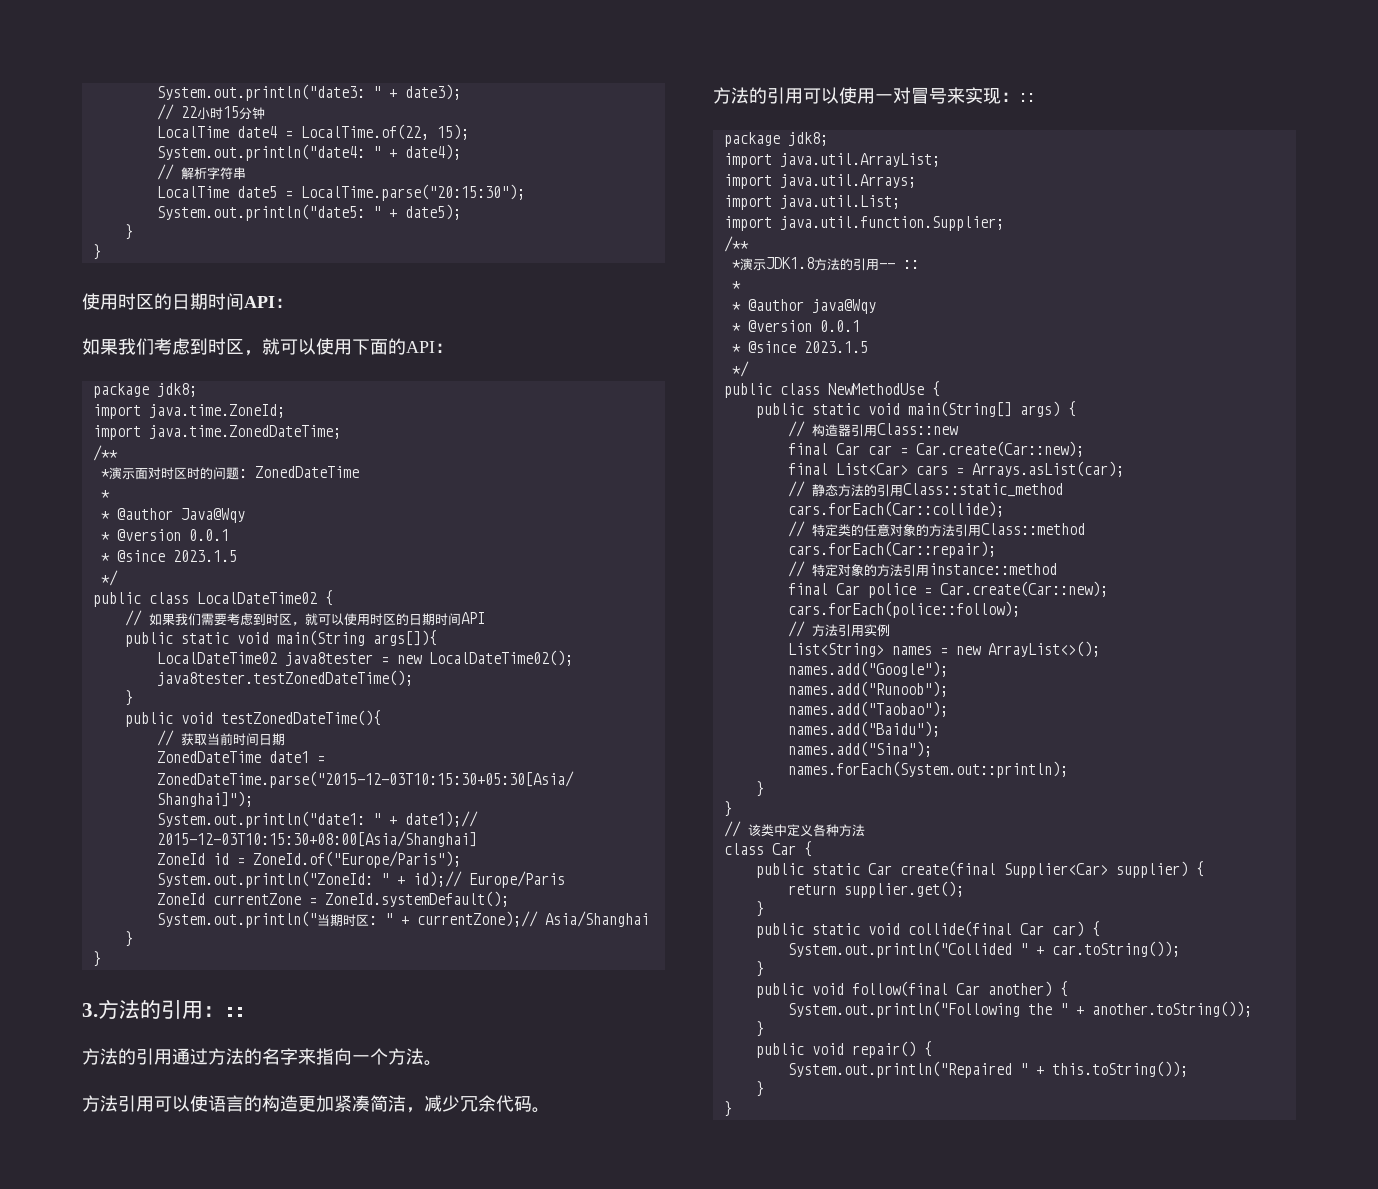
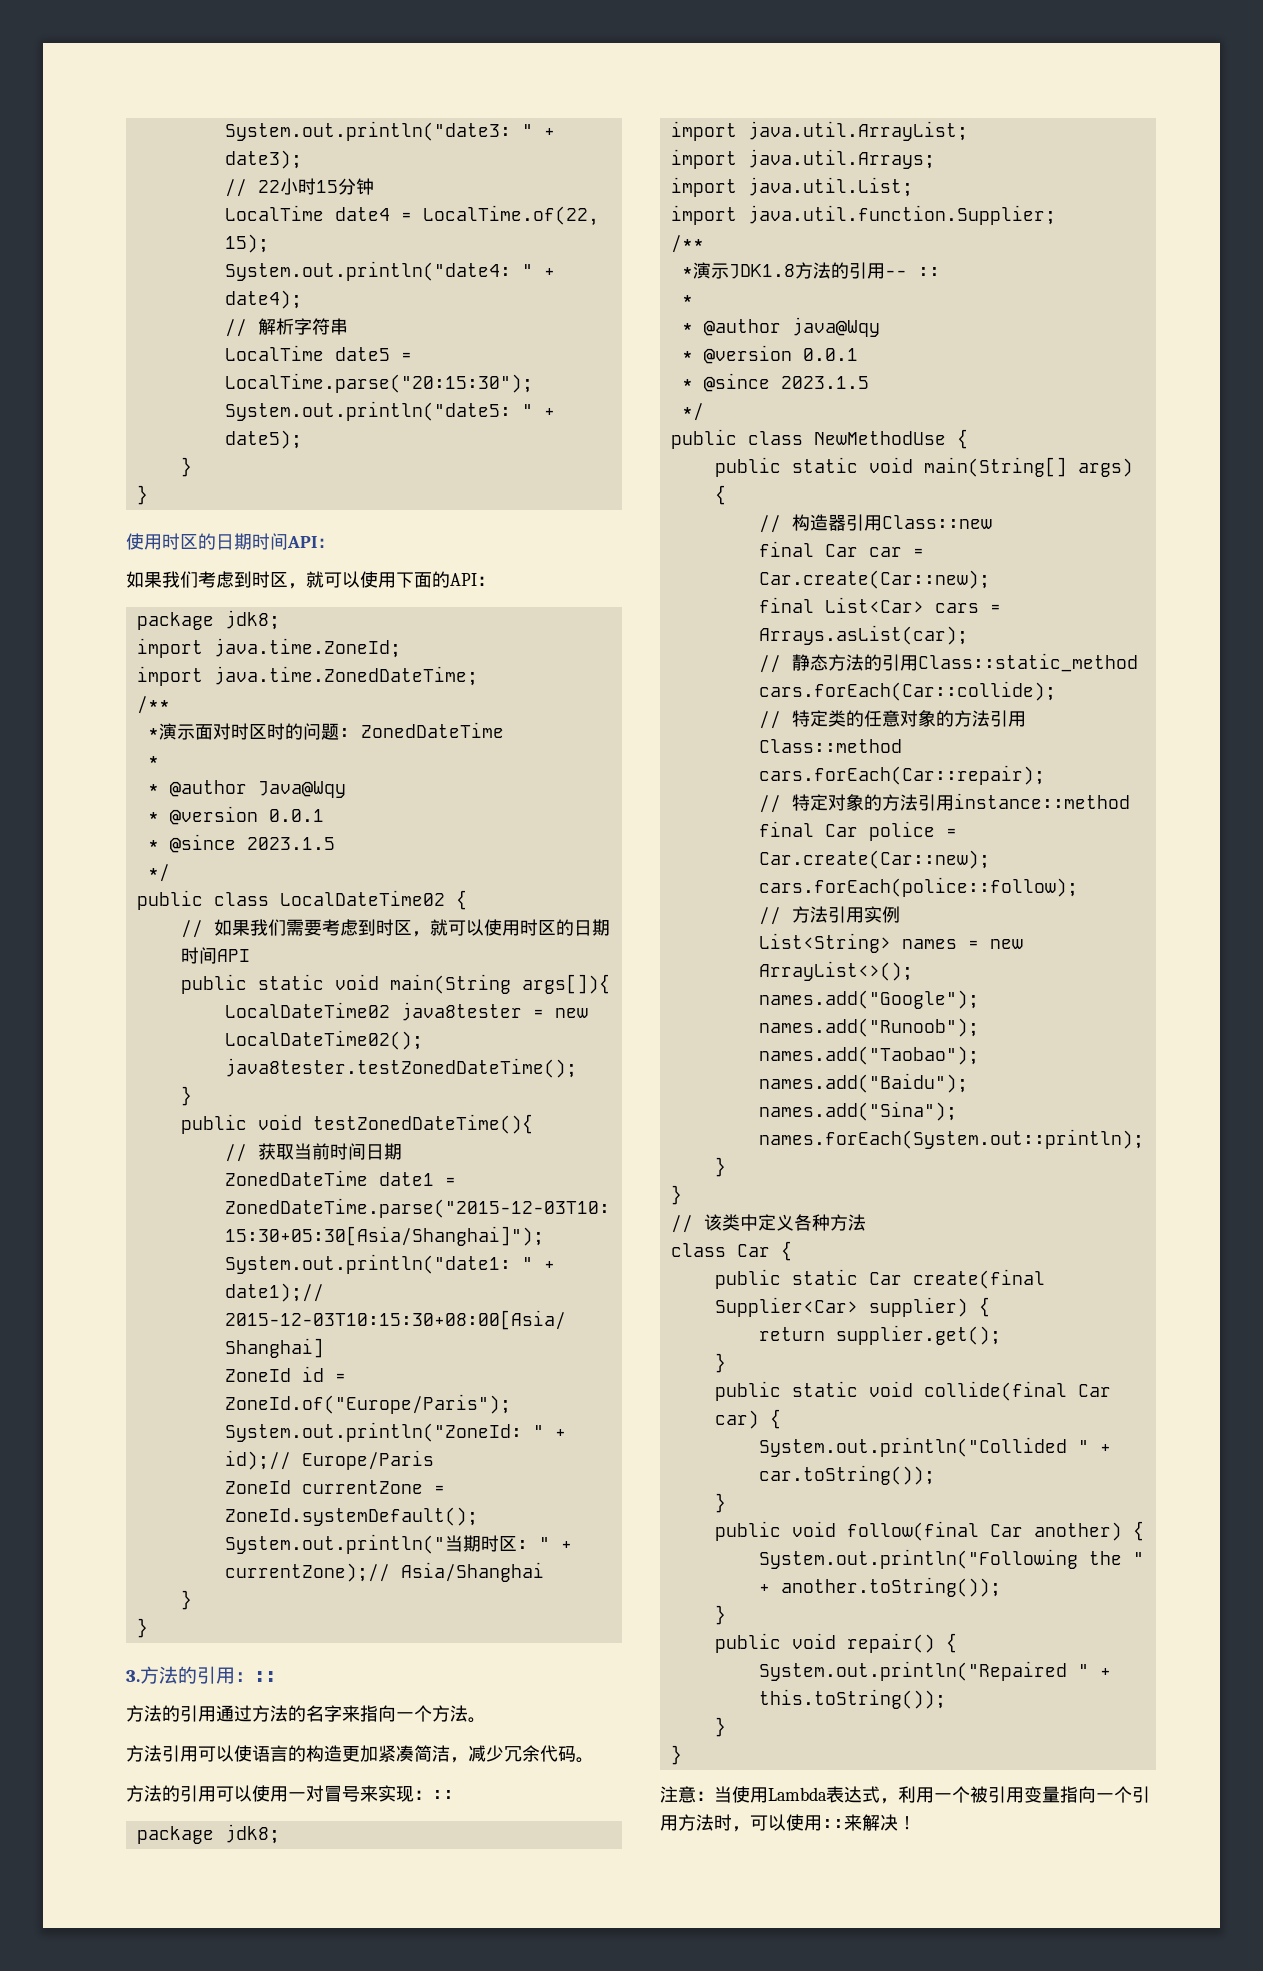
(732, 1109) none -> [660,1786,1150,1804] [660,1814,916,1832] // 注意：当使用Lambda表达式，利用一个被引用变量指向一个引用方法时，可以使用::来解决！

